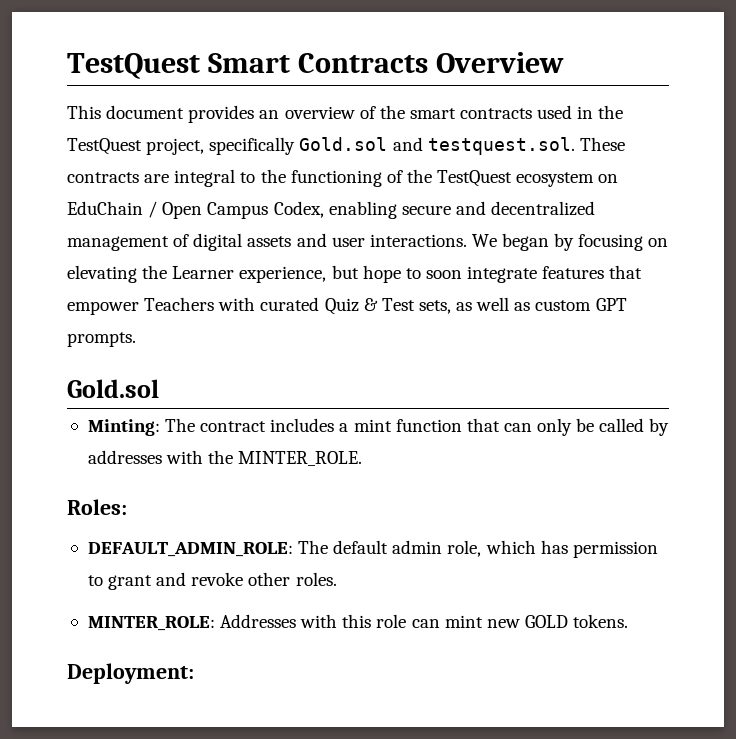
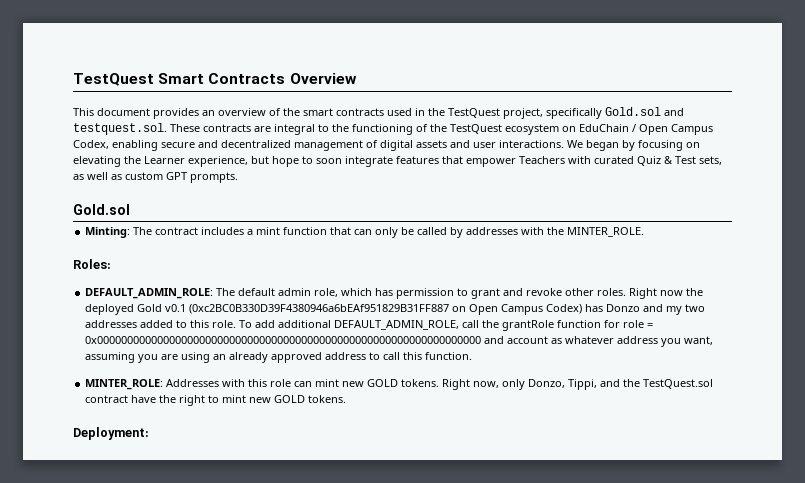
(337, 579) none -> [629,288,704,299] [85,304,706,315] [85,320,654,331] [85,336,714,347] [85,352,473,363] Right now the deployed Gold v0.1 (0xc2BC0B330D39F4380946a6bEAf951829B31FF887 on Open Campus Codex) has Donzo and my two addresses added to this role. To add additional DEFAULT_ADMIN_ROLE, call the grantRole function for role = 0x0000000000000000000000000000000000000000000000000000000000000000 and account as whatever address you want, assuming you are using an already approved address to call this function.
(629, 621) none -> [442,379,714,390] [85,395,347,406] Right now, only Donzo, Tippi, and the TestQuest.sol contract have the right to mint new GOLD tokens.

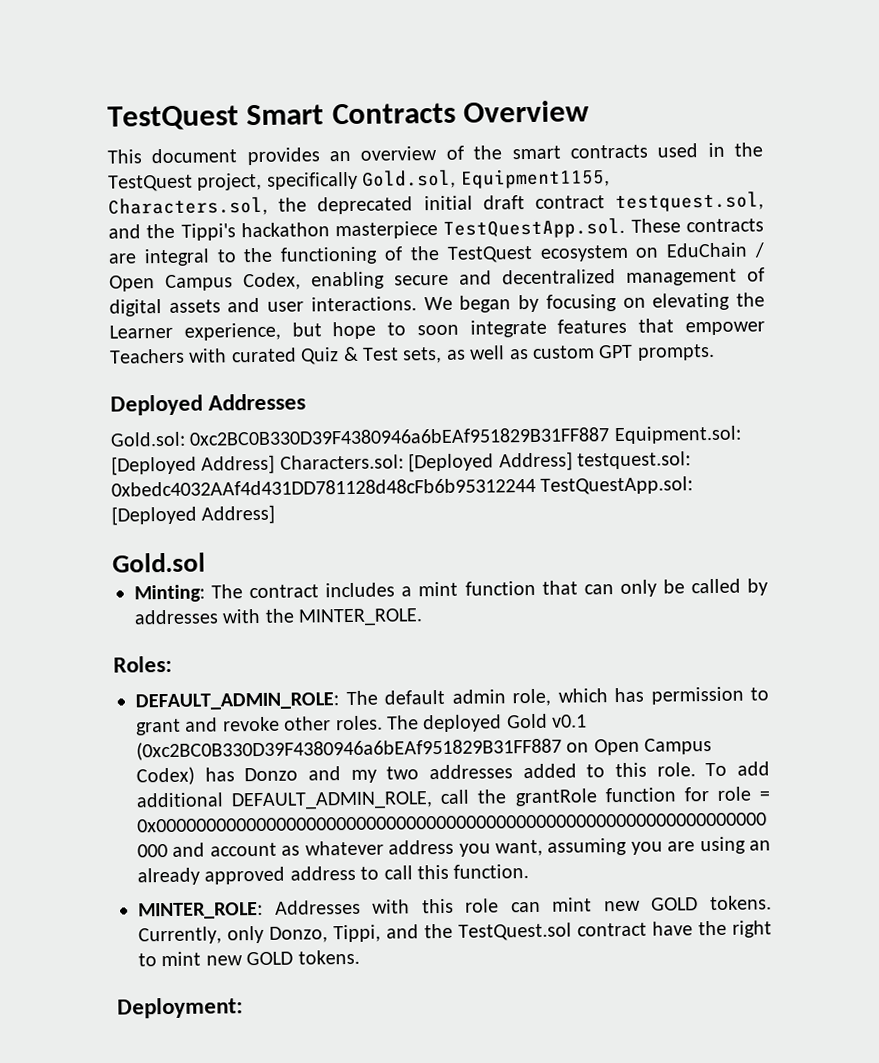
[605,107,684,116] [73,123,167,135] Gold.sol and testquest.sol. -> [362,168,610,189] [108,191,765,217] [108,217,626,241] Gold.sol, Equipment1155, Characters.sol, the deprecated initial draft contract testquest.sol, and the Tippi's hackathon masterpiece TestQuestApp.sol.
(238, 177) none -> [110,393,307,416] [110,425,742,447] [111,451,691,476] [111,476,694,497] [111,504,276,526] // Deployed Addresses // Gold.sol: 0xc2BC0B330D39F4380946a6bEAf951829B31FF887 Equipment.sol: [Deployed Address] Characters.sol: [Deployed Address] testquest.sol: 0xbedc4032AAf4d431DD781128d48cFb6b95312244 TestQuestApp.sol: [Deployed Address]
[629,288,704,299] Right now the -> [387,715,419,730] The
[442,379,500,390] Right now, -> [138,926,222,945] Currently,

